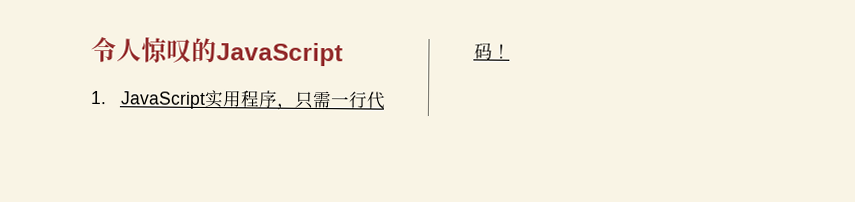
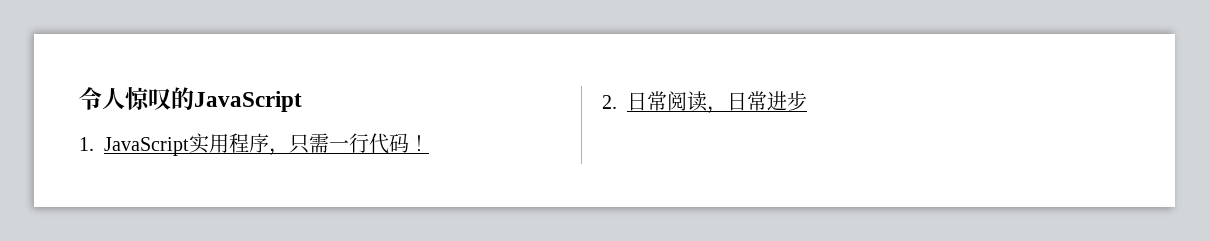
(511, 51) none -> [602,91,807,114] // 2.日常阅读，日常进步

